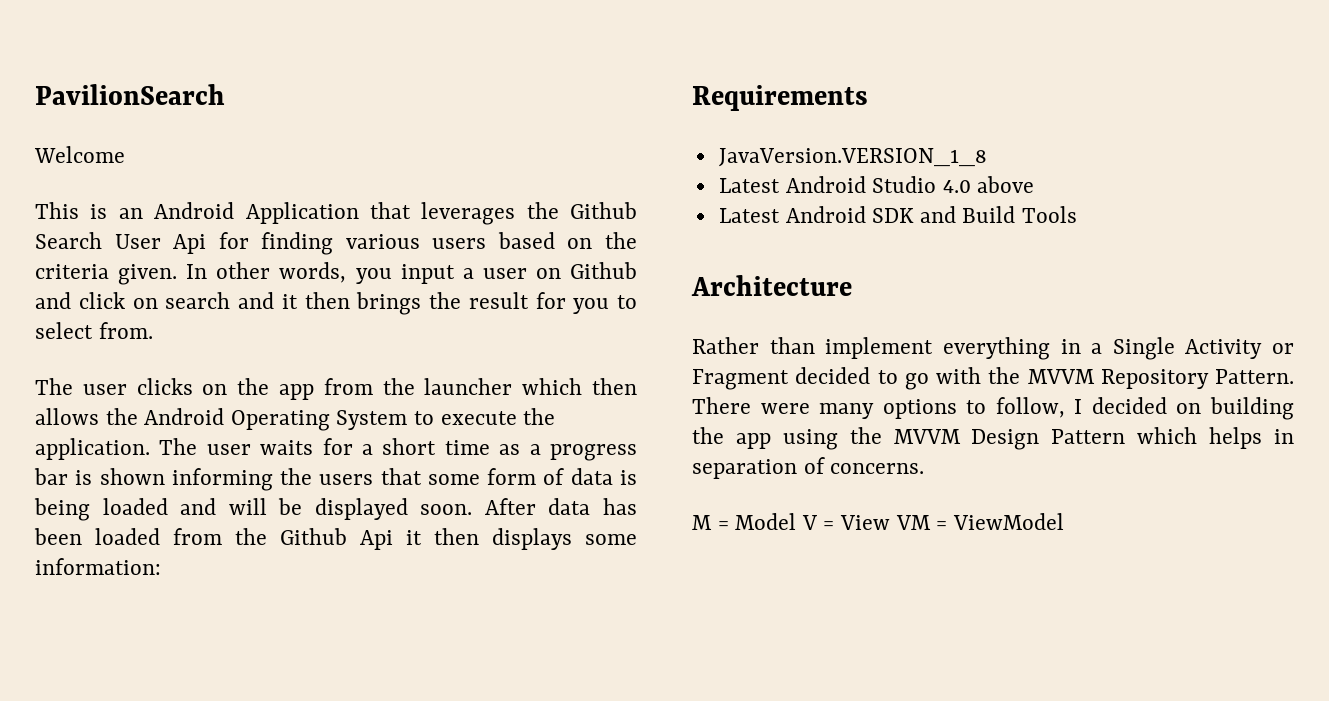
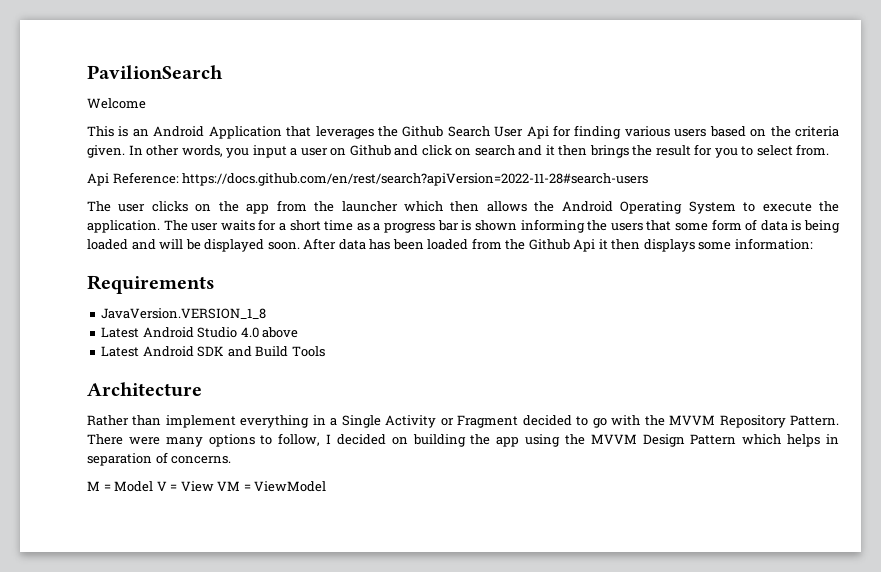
(153, 330) none -> [87,172,649,186] // Api Reference: https://docs.github.com/en/rest/search?apiVersion=2022-11-28#search-users

